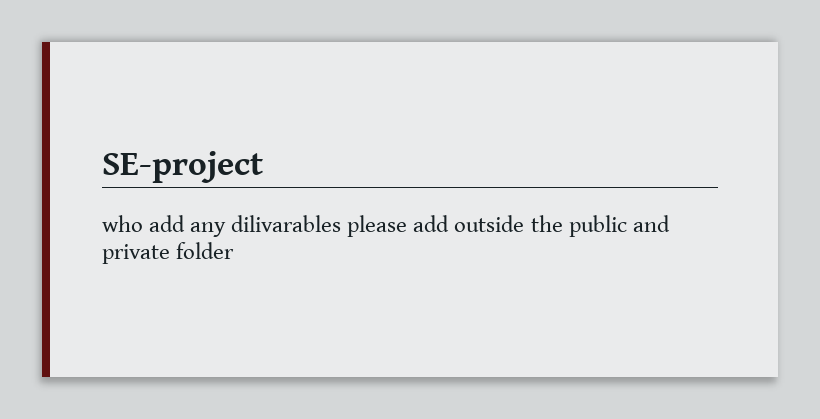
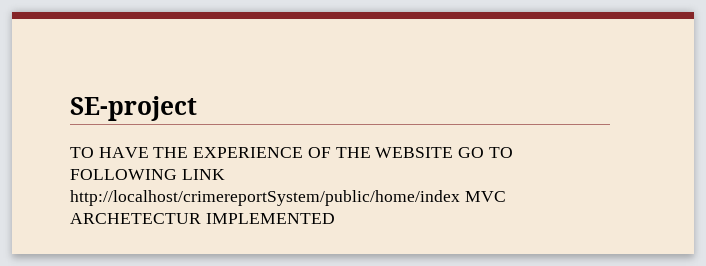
[102,215,670,237] [102,242,235,264] who add any dilivarables please add outside the public and private folder -> [70,147,513,158] [70,169,225,180] [70,190,506,206] [70,213,335,224] TO HAVE THE EXPERIENCE OF THE WEBSITE GO TO FOLLOWING LINK http://localhost/crimereportSystem/public/home/index MVC ARCHETECTUR IMPLEMENTED

